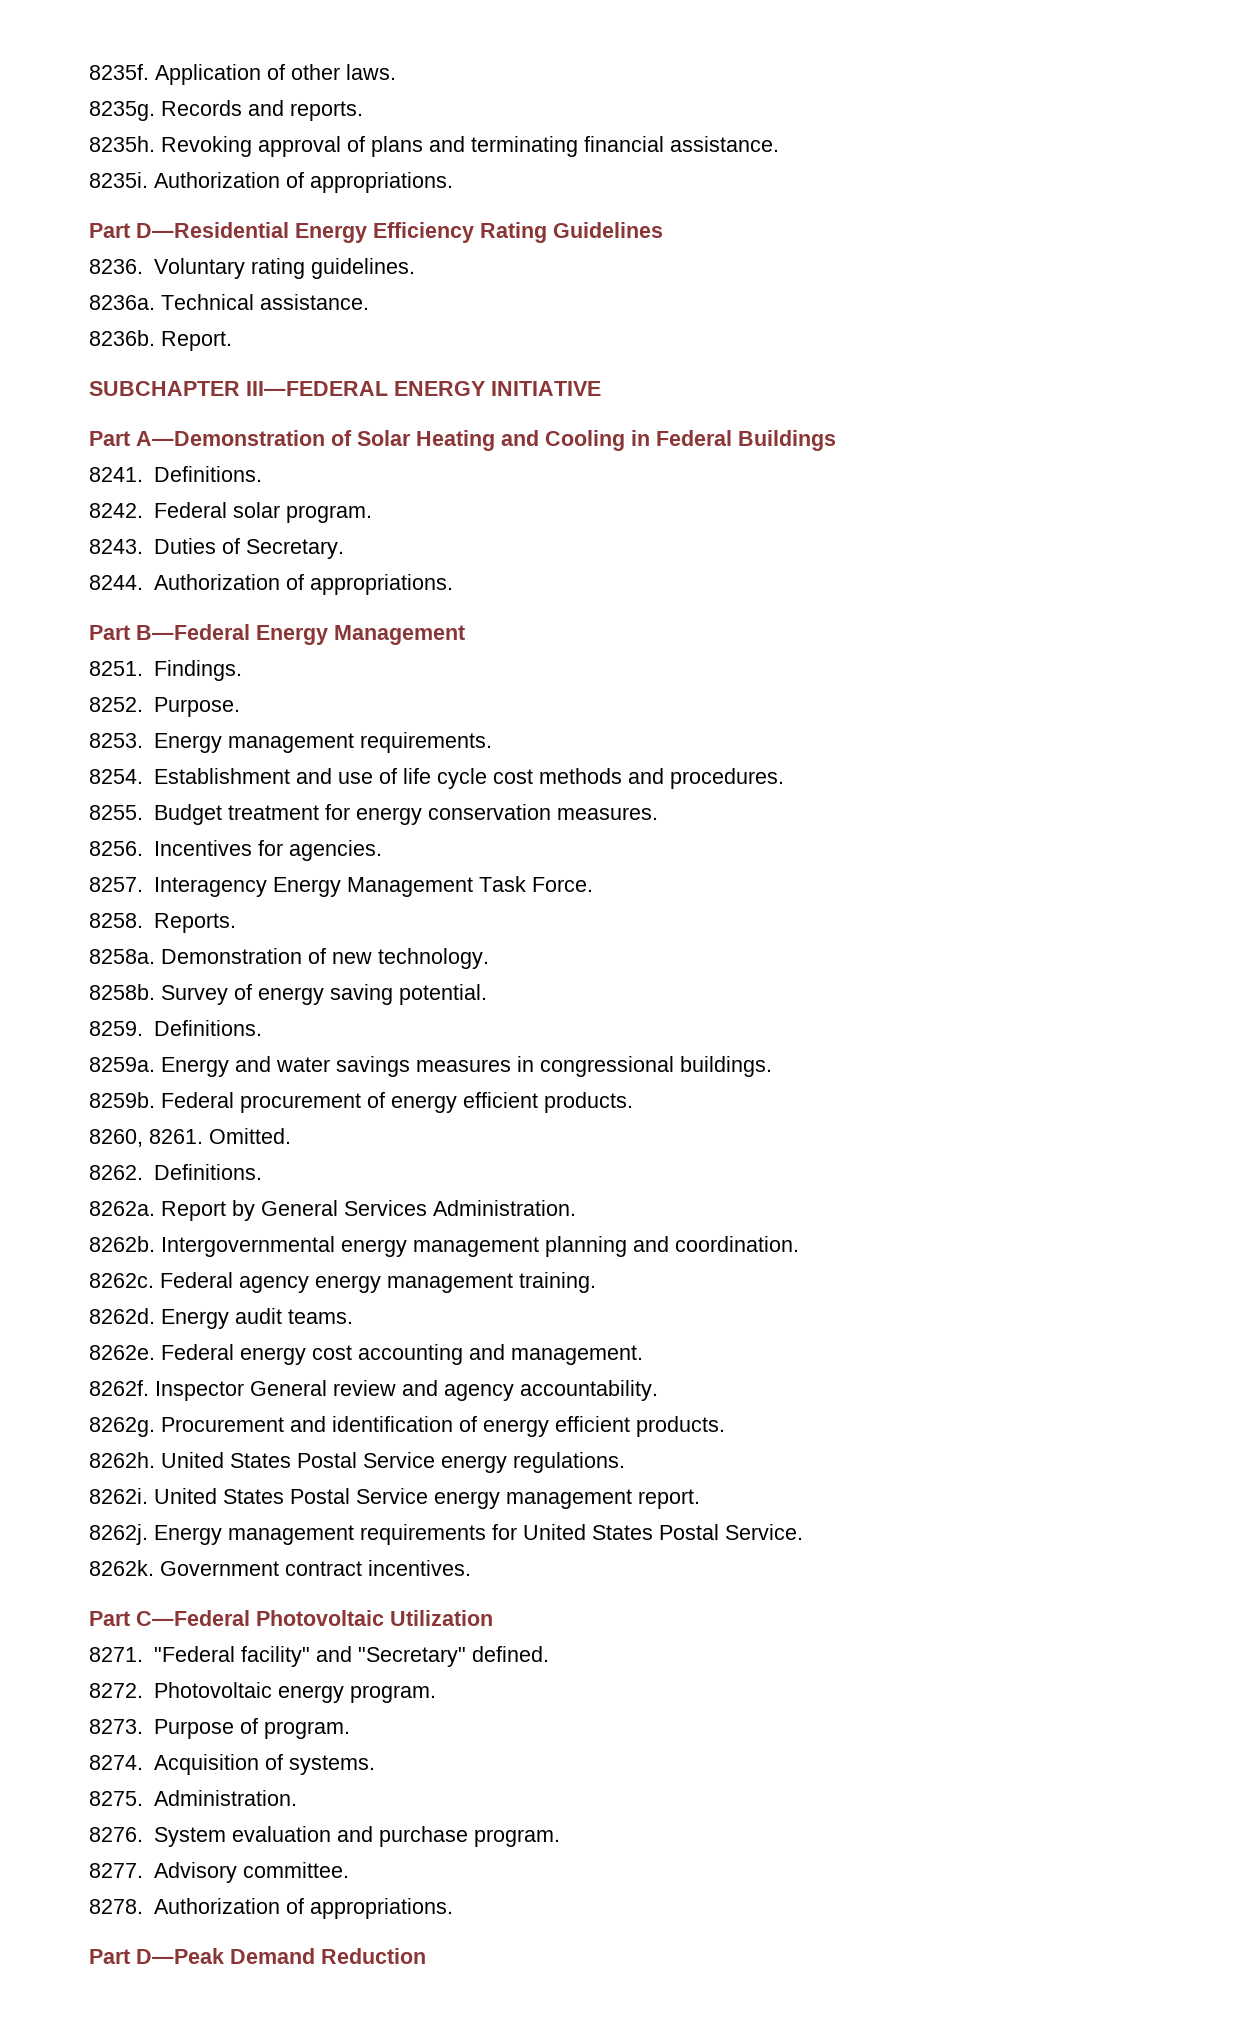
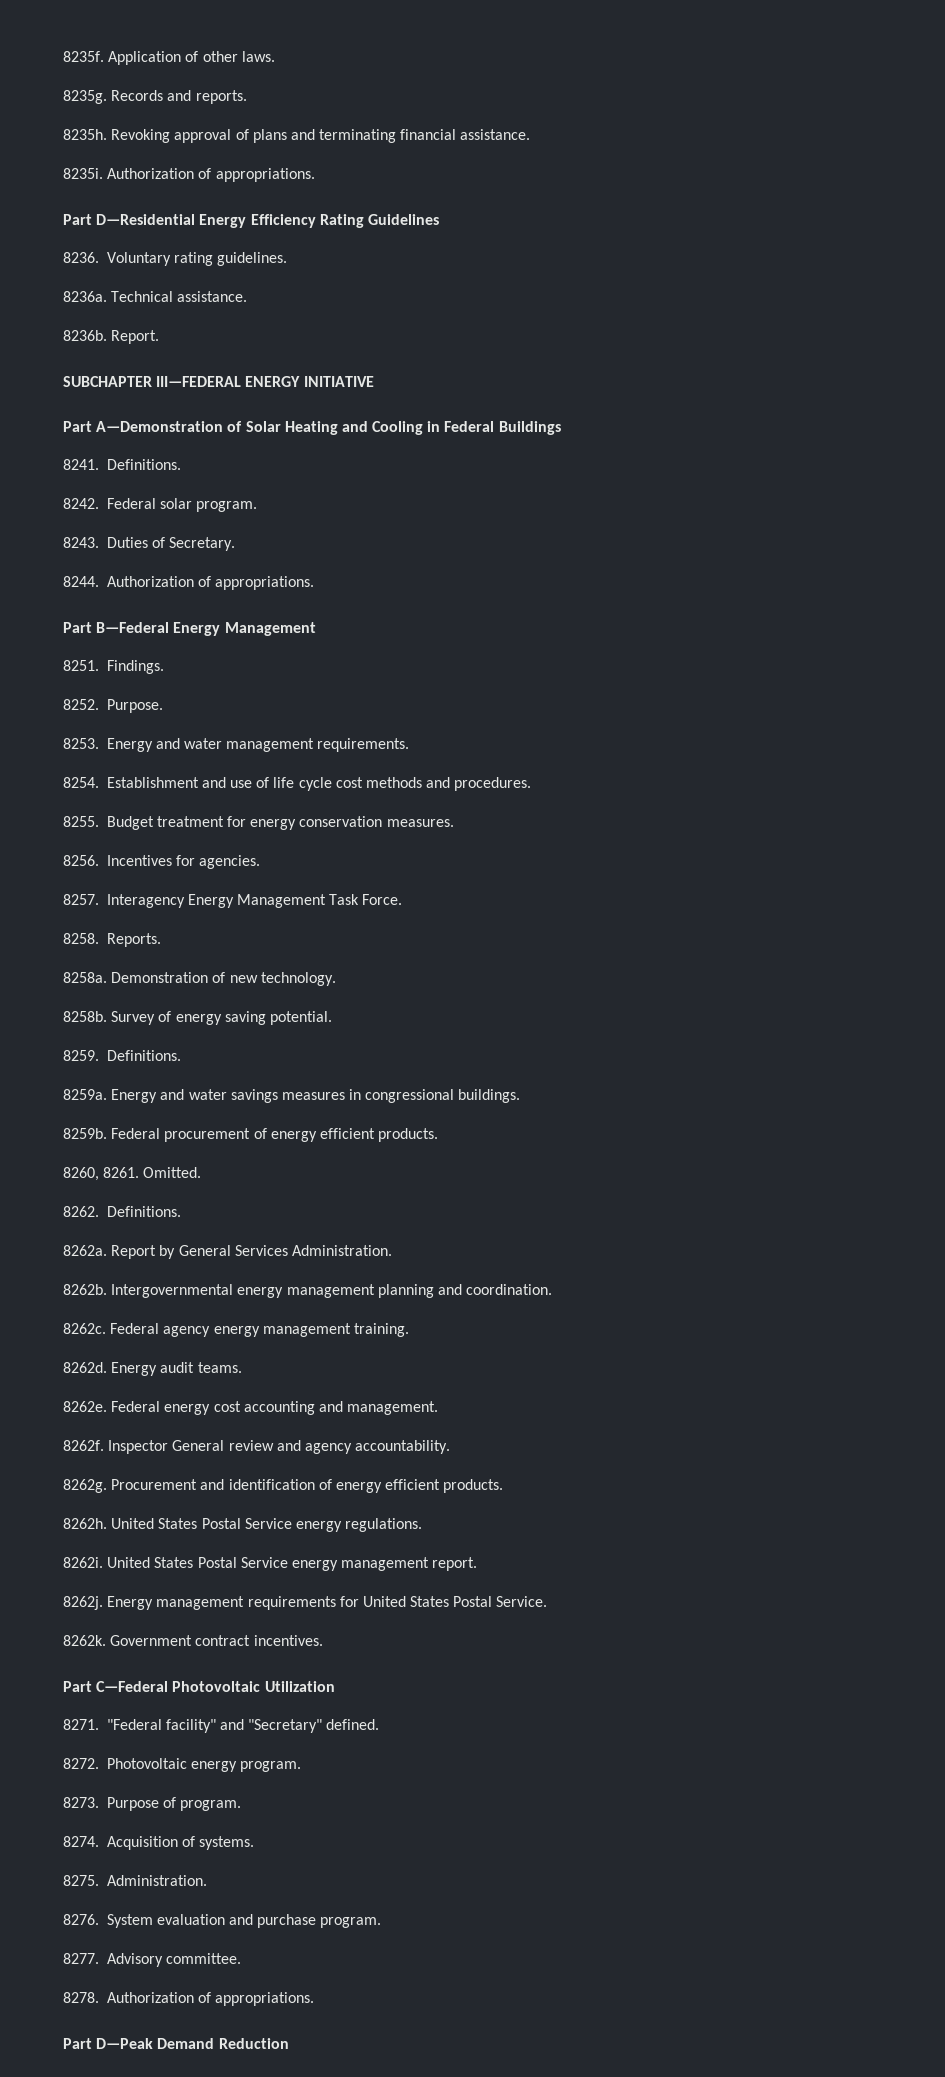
(222, 743) none -> [155,738,223,749] and water

